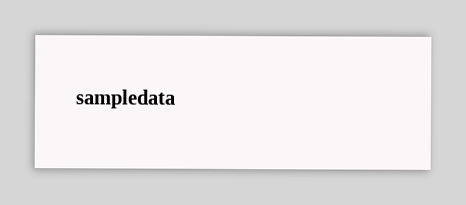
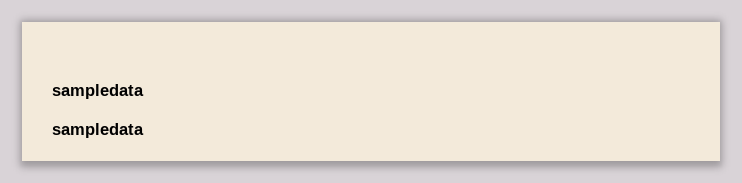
[75,89,176,109] sampledata -> [52,84,144,99] [52,123,144,138] sampledata // sampledata

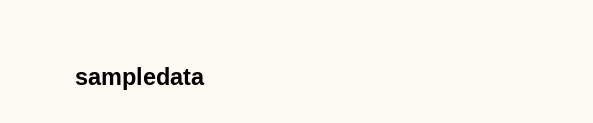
[52,84,144,99] [52,123,144,138] sampledata // sampledata -> [75,67,205,90] sampledata

